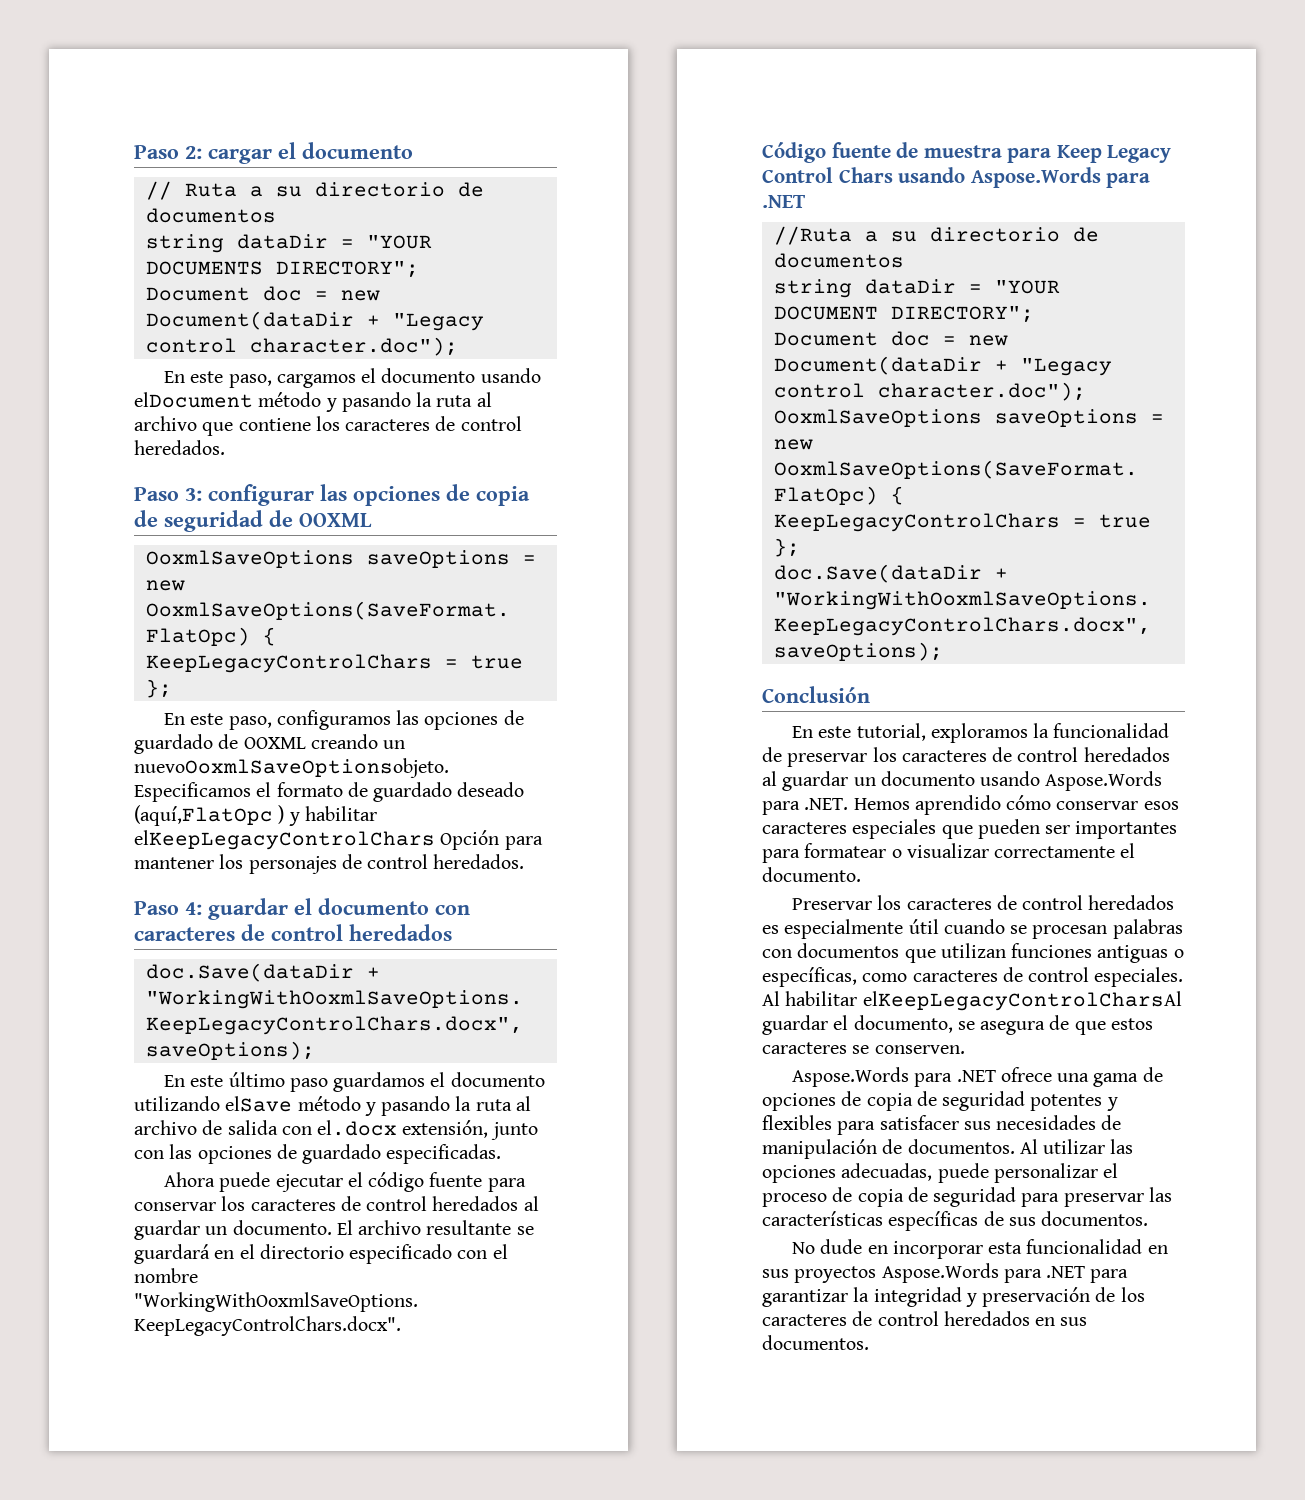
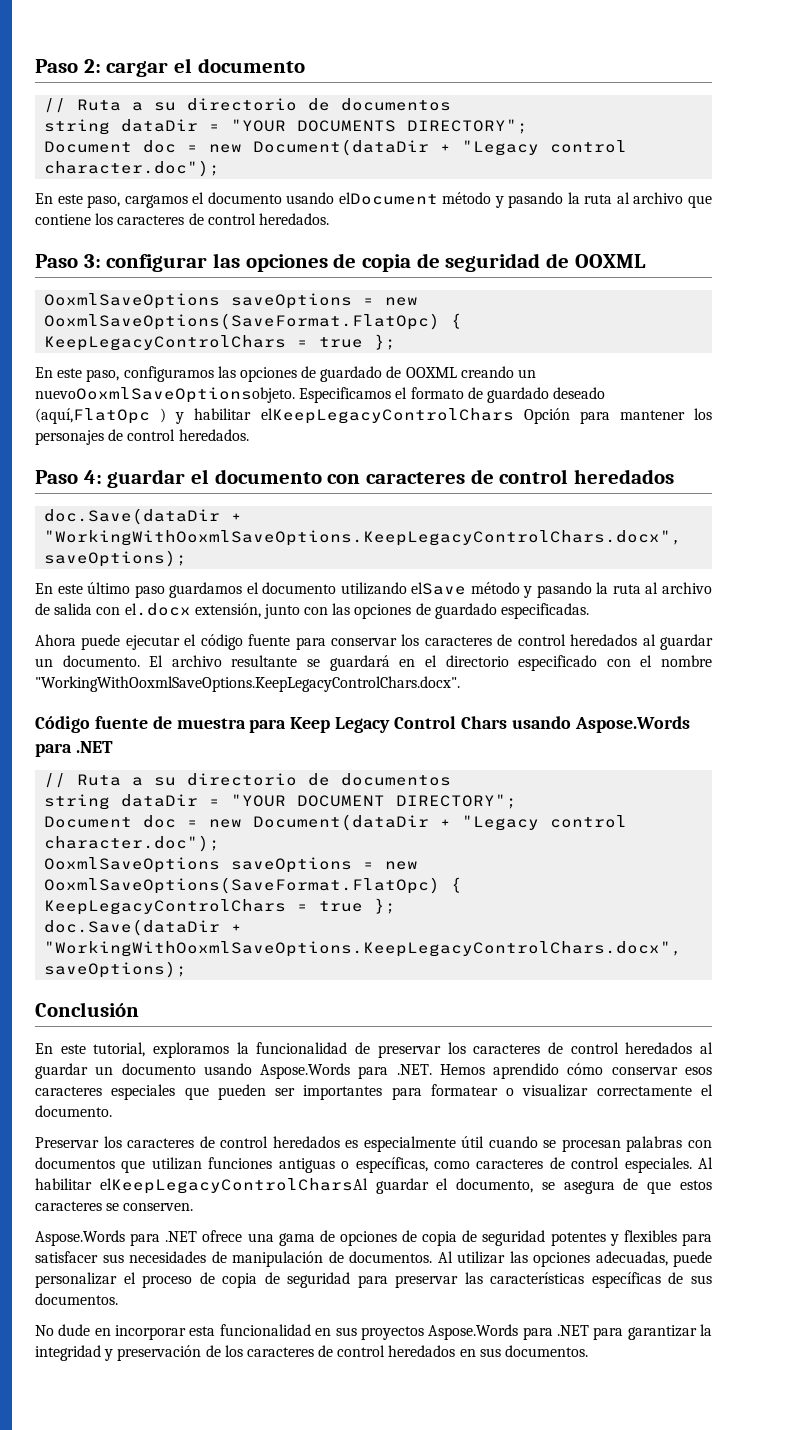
[773,226,852,245] //Ruta -> [44,773,122,788] // Ruta

